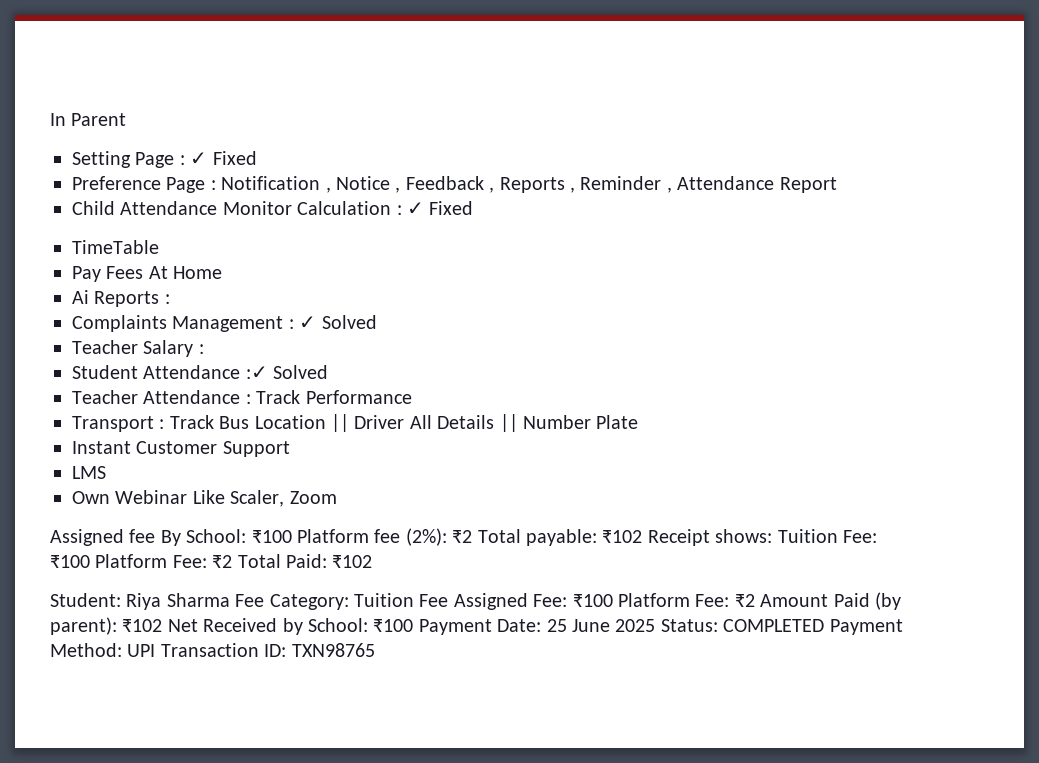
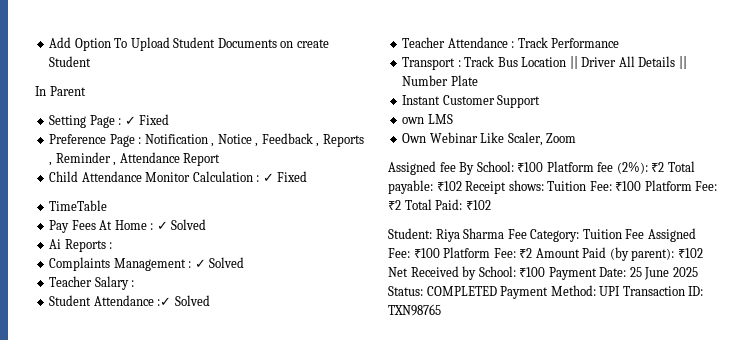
(50, 119) none -> [49,37,329,51] [49,56,92,67] Add Option To Upload Student Documents on create Student //
(223, 272) none -> [150,219,207,230] : ✓ Solved
(290, 449) none -> [402,117,425,124] own

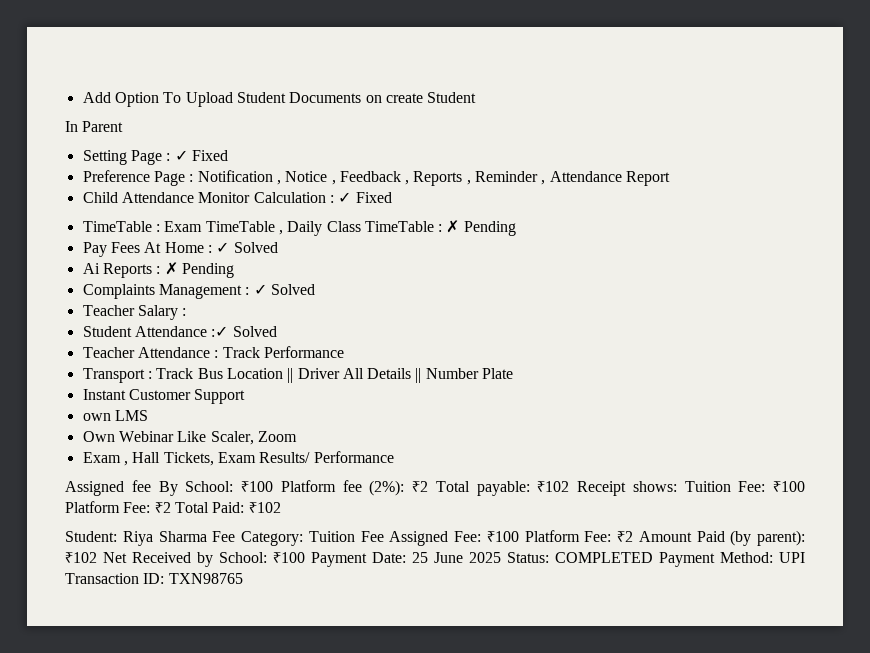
(108, 205) none -> [155,220,516,236] : Exam TimeTable , Daily Class TimeTable : ✗ Pending
(113, 245) none -> [164,262,234,278] ✗ Pending
(577, 138) none -> [82,451,394,466] // Exam , Hall Tickets, Exam Results/ Performance

